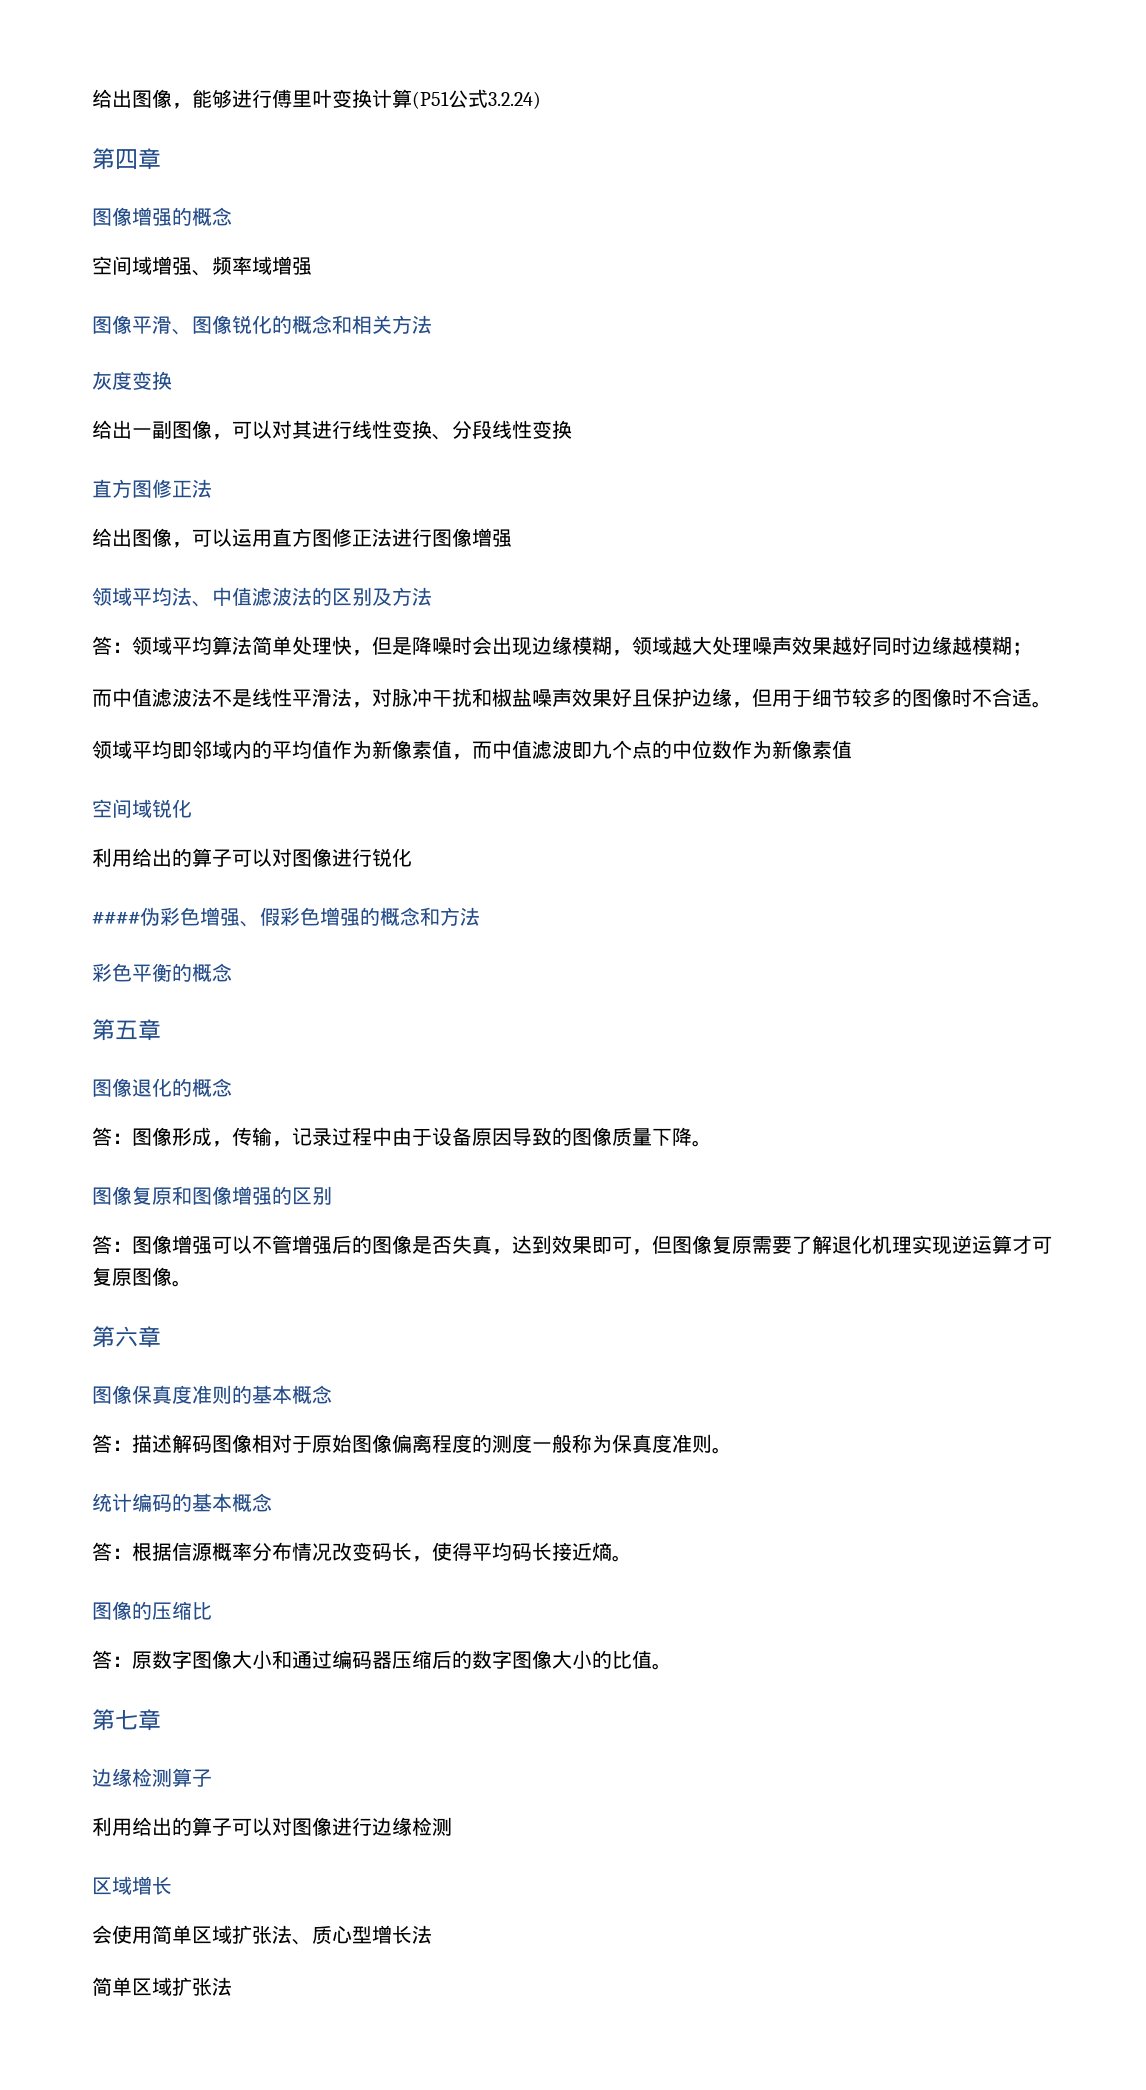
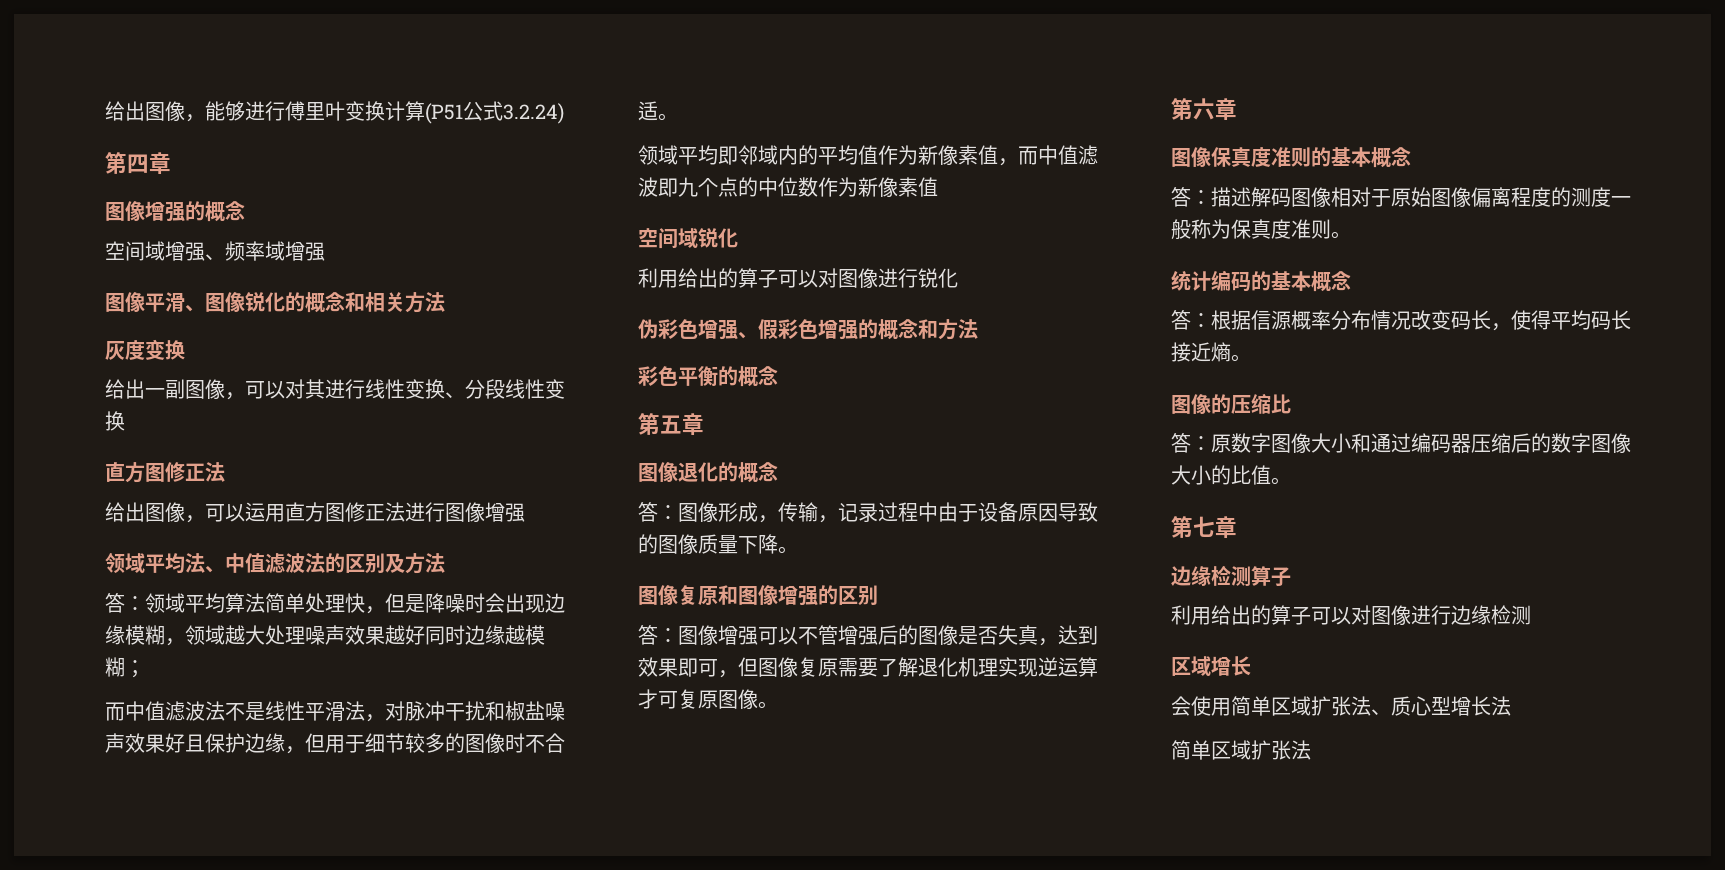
[92,911,140,924] #### -> (958, 278) none

